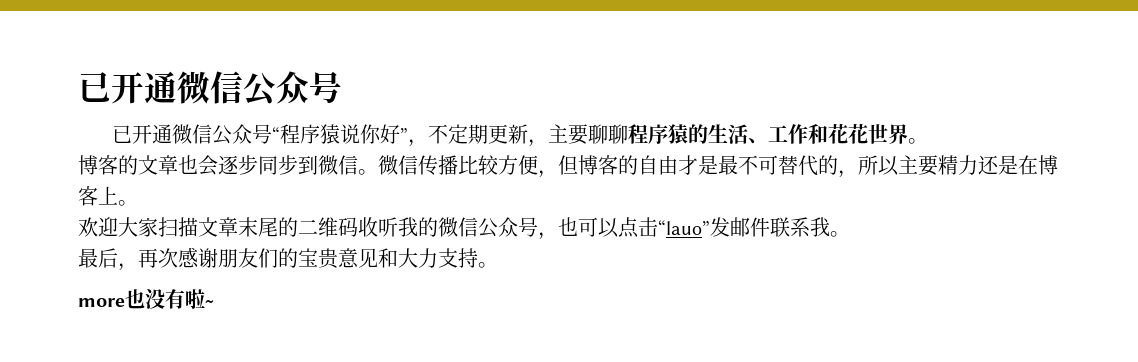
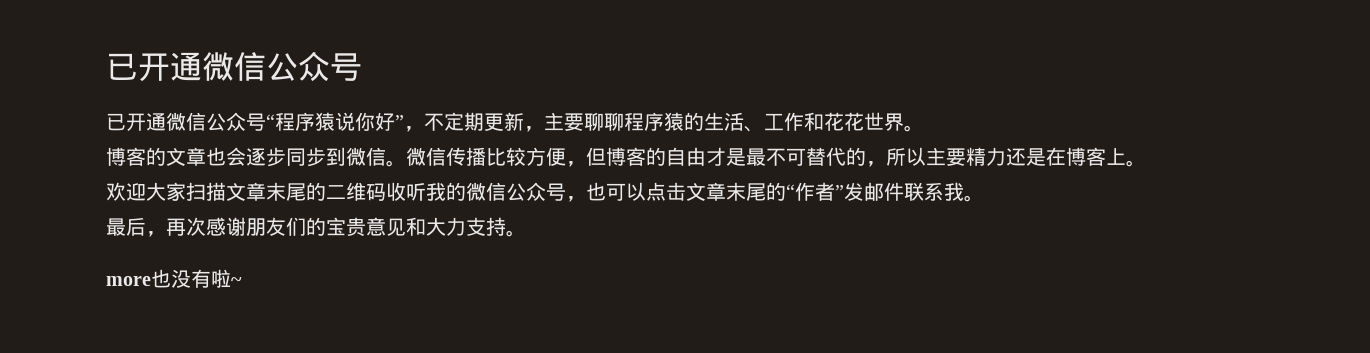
[658,220,710,235] “lauo” -> [686,182,844,201] 文章末尾的“作者”

